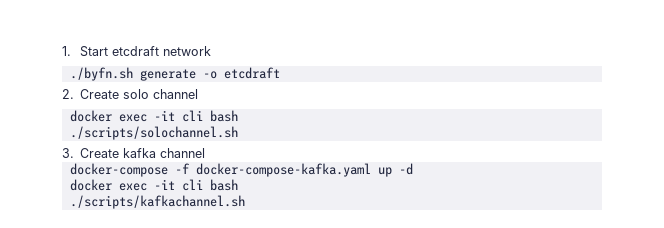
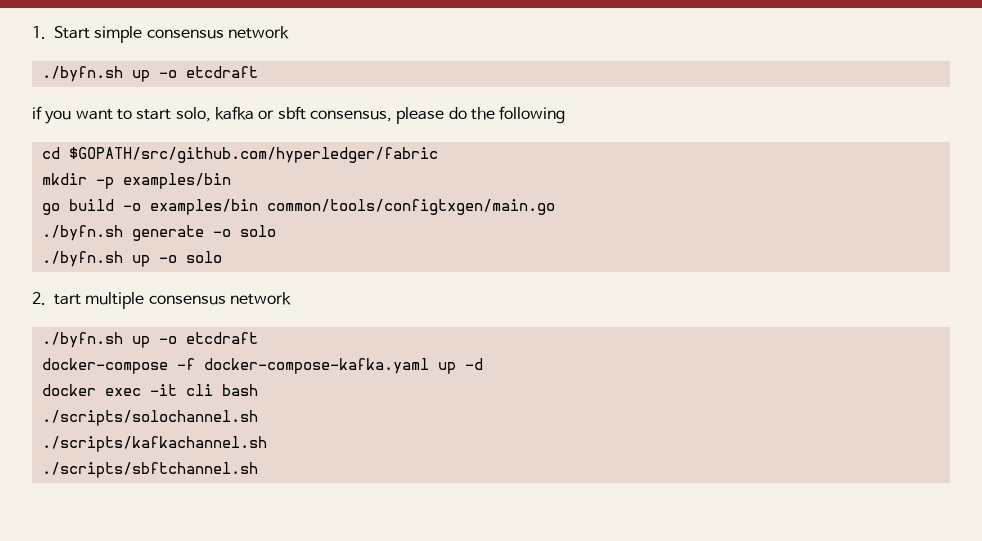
[112,46,212,56] [69,67,280,81] [62,89,199,99] [69,110,238,122] [69,126,238,140] [62,148,206,158] etcdraft network // ./byfn.sh generate -o etcdraft // 2. Create solo channel // docker exec -it cli bash // ./scripts/solochannel.sh // 3. Create kafka channel -> [94,26,289,43] [41,66,258,82] [32,106,566,124] [41,147,438,163] [41,173,231,189] [41,199,555,215] [41,225,276,241] [41,251,222,267] [32,292,291,309] [41,332,258,348] simple consensus network // ./byfn.sh up -o etcdraft // if you want to start solo, kafka or sbft consensus, please do the following // cd $GOPATH/src/github.com/hyperledger/fabric // mkdir -p examples/bin // go build -o examples/bin common/tools/configtxgen/main.go // ./byfn.sh generate -o solo // ./byfn.sh up -o solo // 2. tart multiple consensus network // ./byfn.sh up -o etcdraft
(238, 185) none -> [41,410,258,426] // ./scripts/solochannel.sh
(245, 202) none -> [41,462,258,478] // ./scripts/sbftchannel.sh

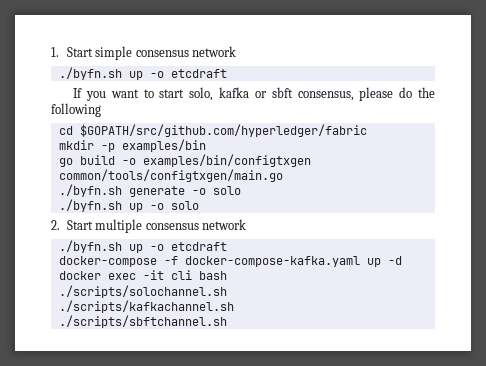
[32,106,42,120] if -> [73,88,83,98] If
[149,199,258,215] examples/bin -> [142,154,311,167] examples/bin/configtxgen
[54,294,81,305] tart -> [66,220,93,230] Start

